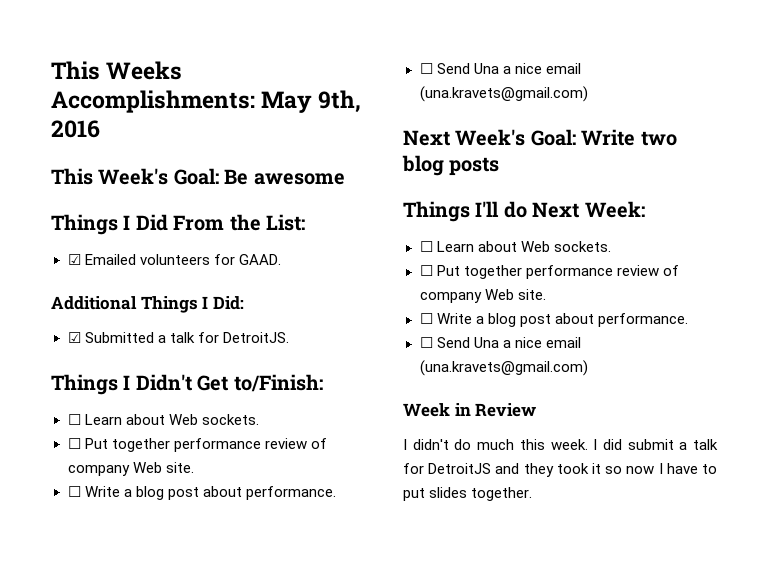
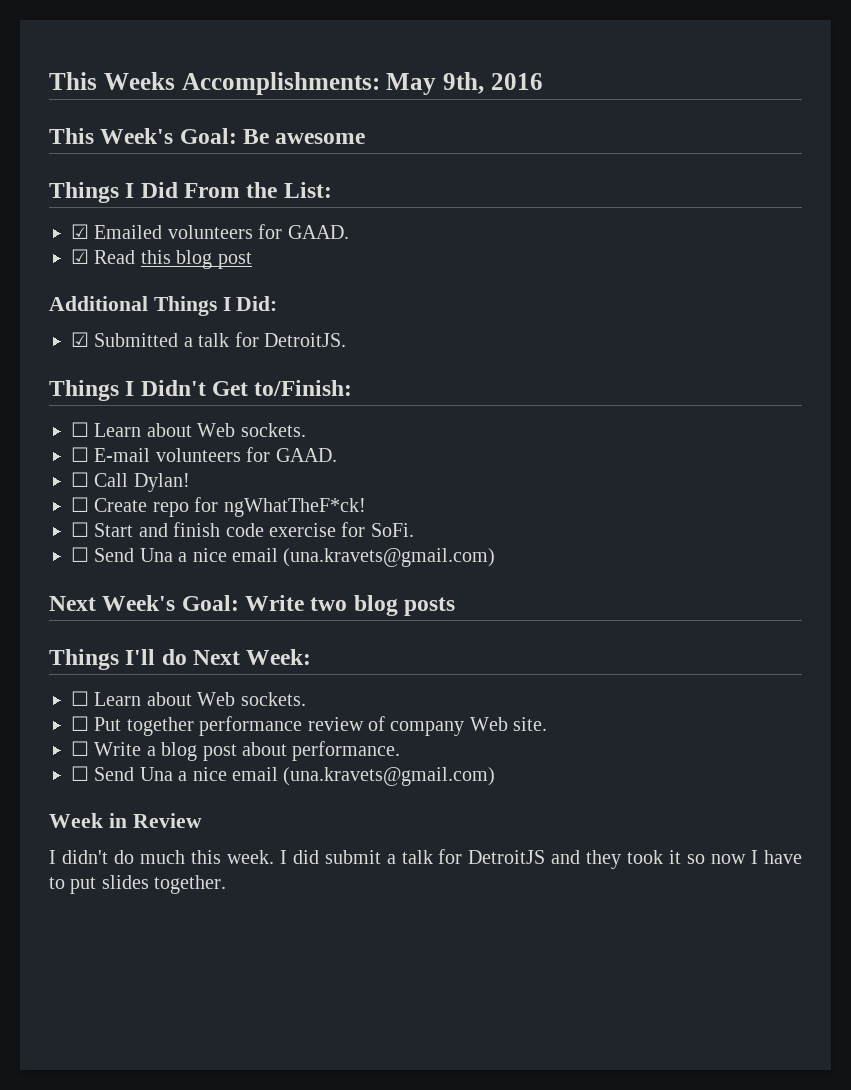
(281, 259) none -> [71,249,252,269] // ☑ Read this blog post
[84,438,327,452] [67,462,194,476] [67,486,336,500] Put together performance review of company Web site. // ☐ Write a blog post about performance. -> [94,447,337,462] [71,472,190,492] [71,497,366,517] [71,522,414,537] E-mail volunteers for GAAD. // ☐ Call Dylan! // ☐ Create repo for ngWhatTheF*ck! // ☐ Start and finish code exercise for SoFi.

